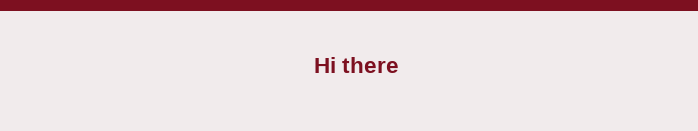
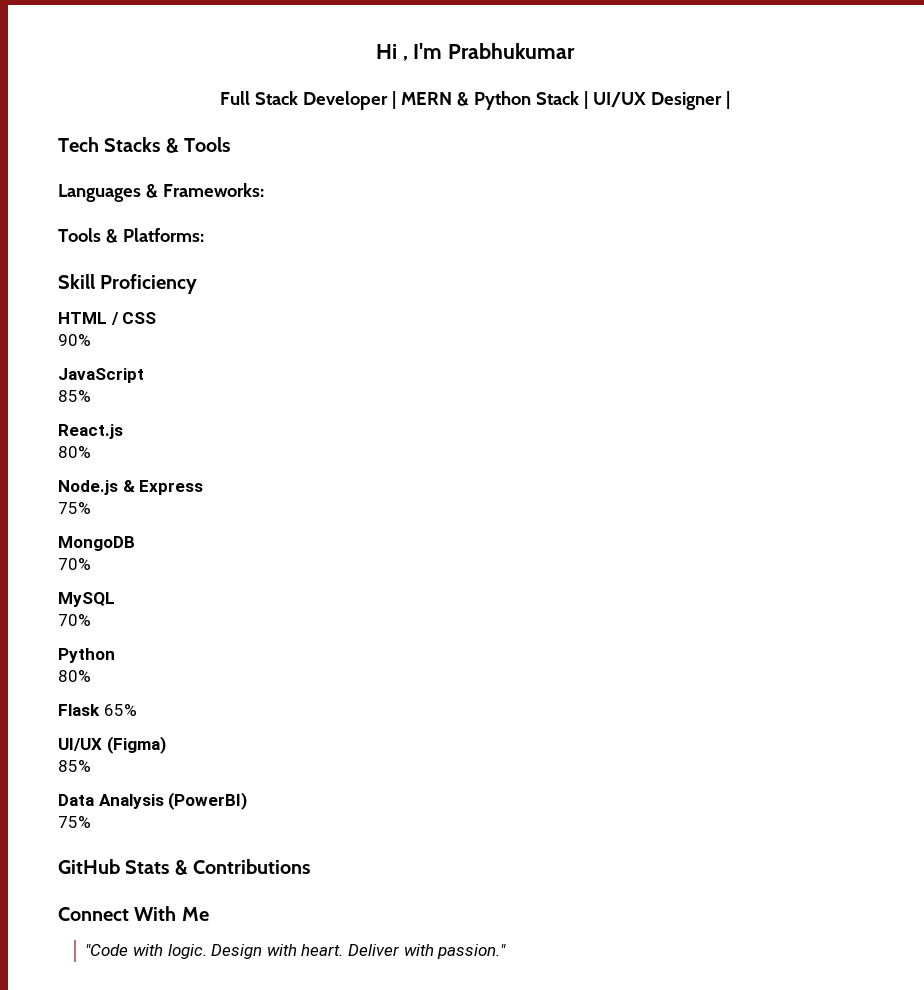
[342,57,400,73] there -> [402,43,576,61] [220,91,730,110] [58,137,231,153] [58,183,264,202] [58,228,204,243] [58,274,198,294] [58,312,157,325] [58,334,91,346] [58,368,144,383] [58,390,91,402] [58,424,123,439] [58,446,91,458] [58,480,204,495] [58,502,91,514] [58,536,135,551] [58,558,91,570] [58,592,115,607] [58,614,91,626] [58,648,115,663] [58,670,91,682] [58,704,137,716] [58,736,166,754] [58,760,91,772] [58,792,248,810] [58,816,91,828] [58,859,311,875] [58,906,209,921] [85,944,507,959] , I'm Prabhukumar // Full Stack Developer | MERN & Python Stack | UI/UX Designer | // Tech Stacks & Tools // Languages & Frameworks: // Tools & Platforms: // Skill Proficiency // HTML / CSS // 90% // JavaScript // 85% // React.js // 80% // Node.js & Express // 75% // MongoDB // 70% // MySQL // 70% // Python // 80% // Flask 65% // UI/UX (Figma) // 85% // Data Analysis (PowerBI) // 75% // GitHub Stats & Contributions // Connect With Me // "Code with logic. Design with heart. Deliver with passion."

